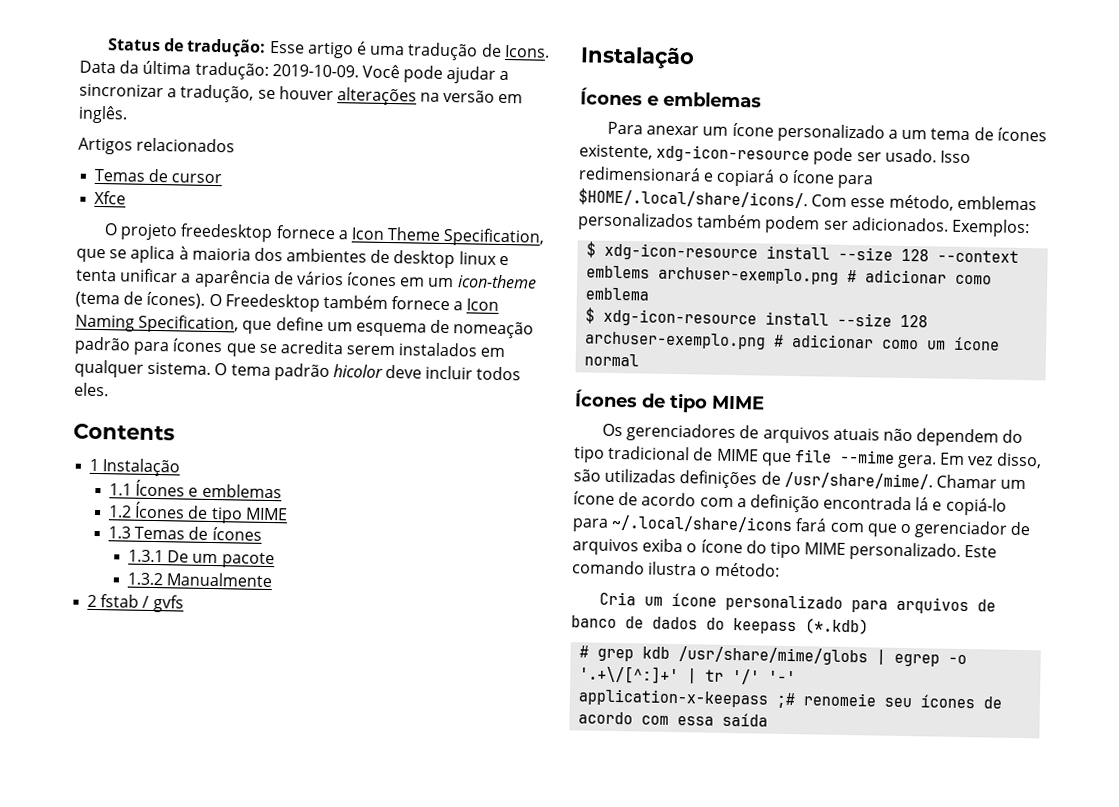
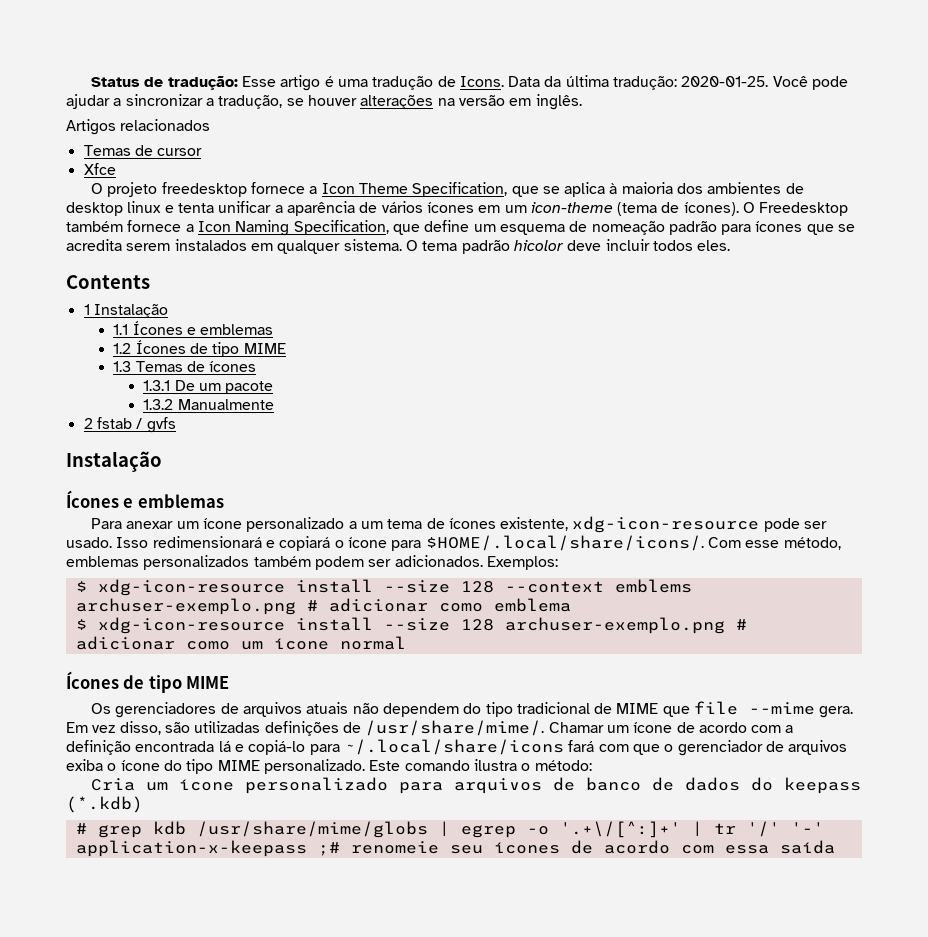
[271,63,359,78] 2019-10-09. -> [681,76,769,87] 2020-01-25.

